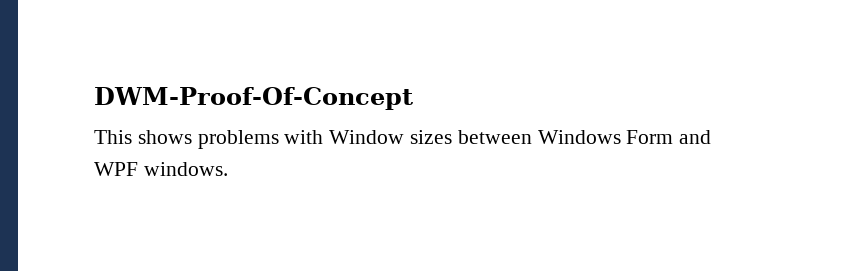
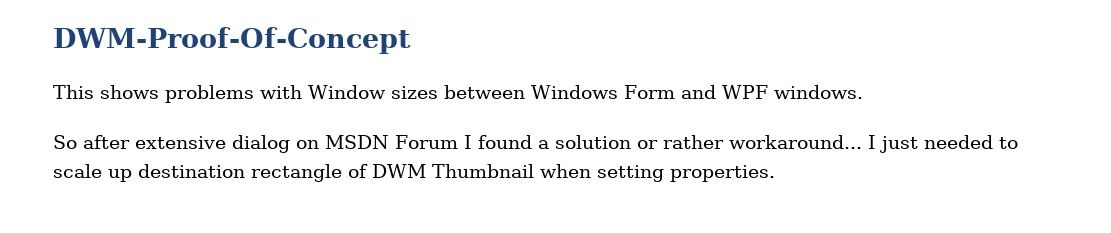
(228, 169) none -> [53,135,1018,153] [53,164,775,182] // So after extensive dialog on MSDN Forum I found a solution or rather workaround... I just needed to scale up destination rectangle of DWM Thumbnail when setting properties.

